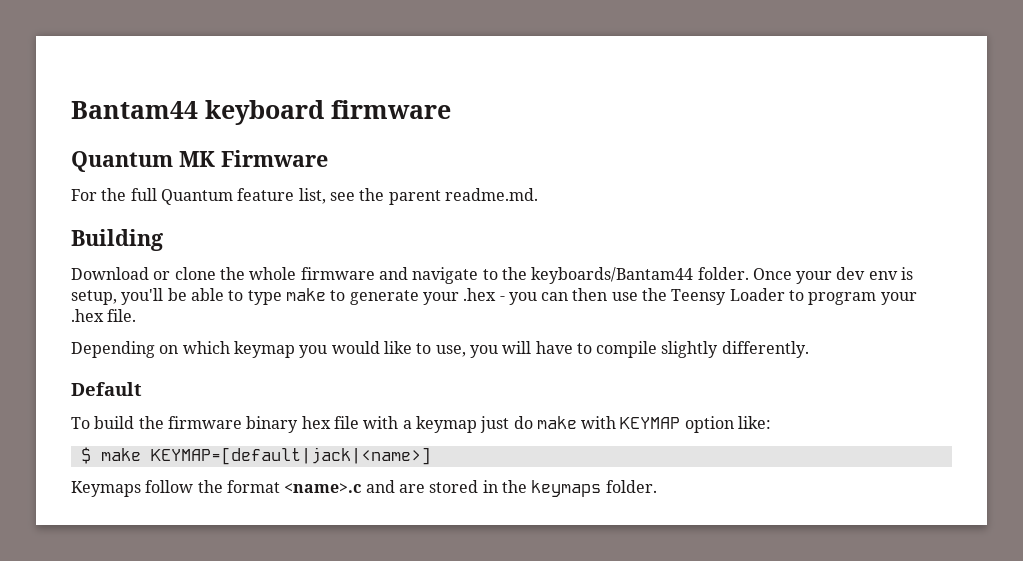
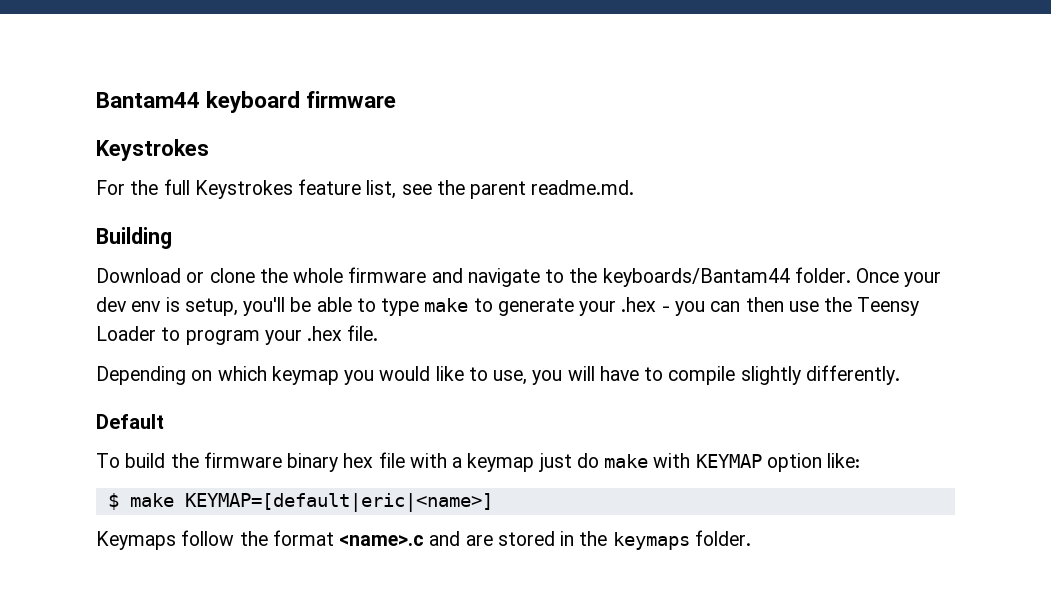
[71,150,328,172] Quantum MK Firmware -> [96,139,209,161] Keystrokes
[160,189,233,205] Quantum -> [194,180,293,199] Keystrokes
[150,447,431,465] KEYMAP=[default|jack|<name>] -> [184,493,493,512] KEYMAP=[default|eric|<name>]

